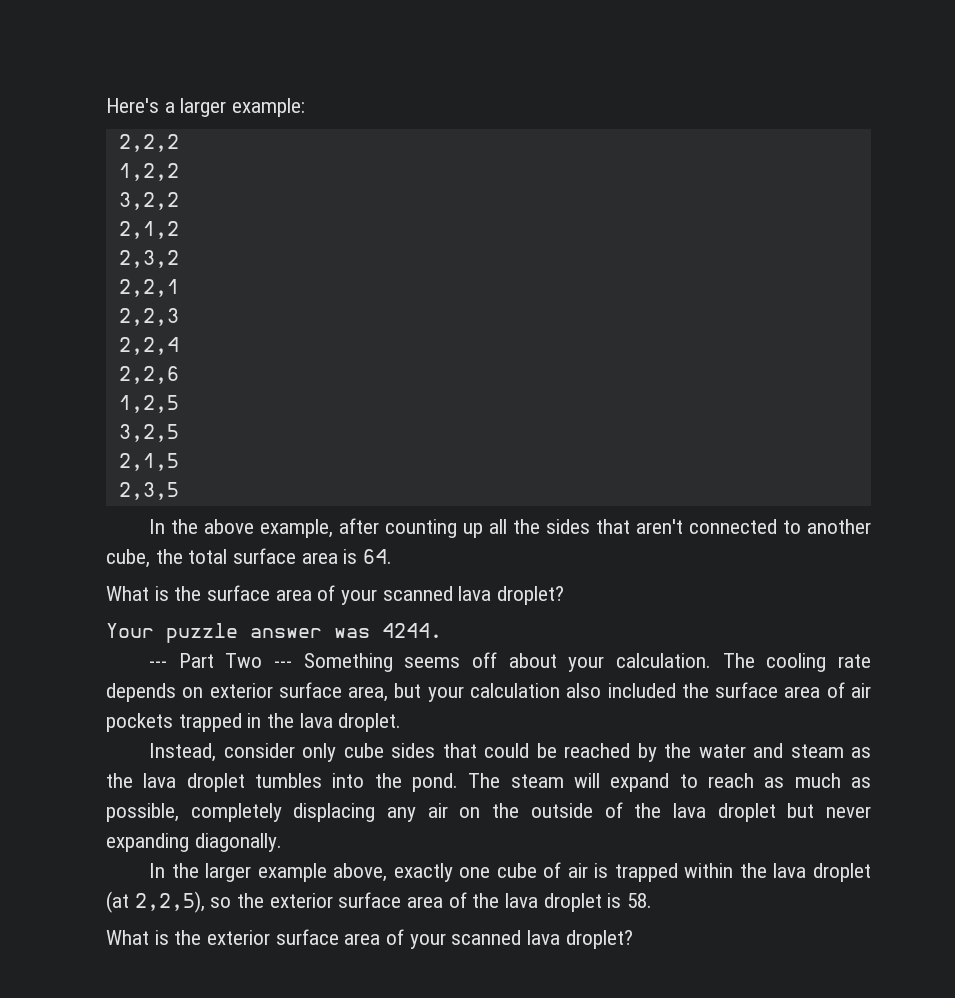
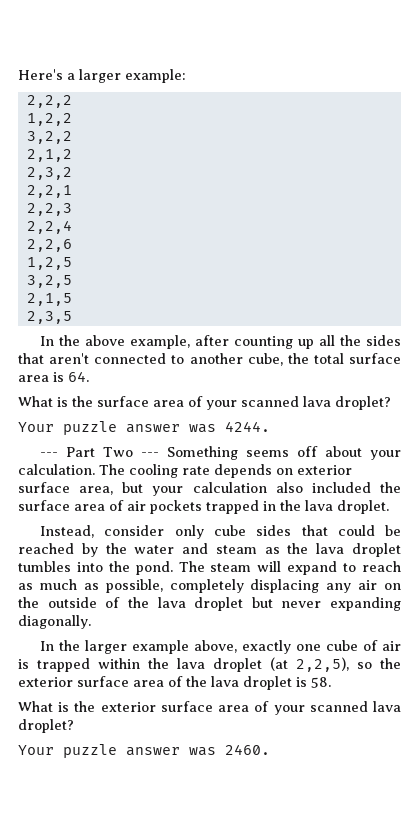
(633, 939) none -> [18,744,270,758] // Your puzzle answer was 2460.

